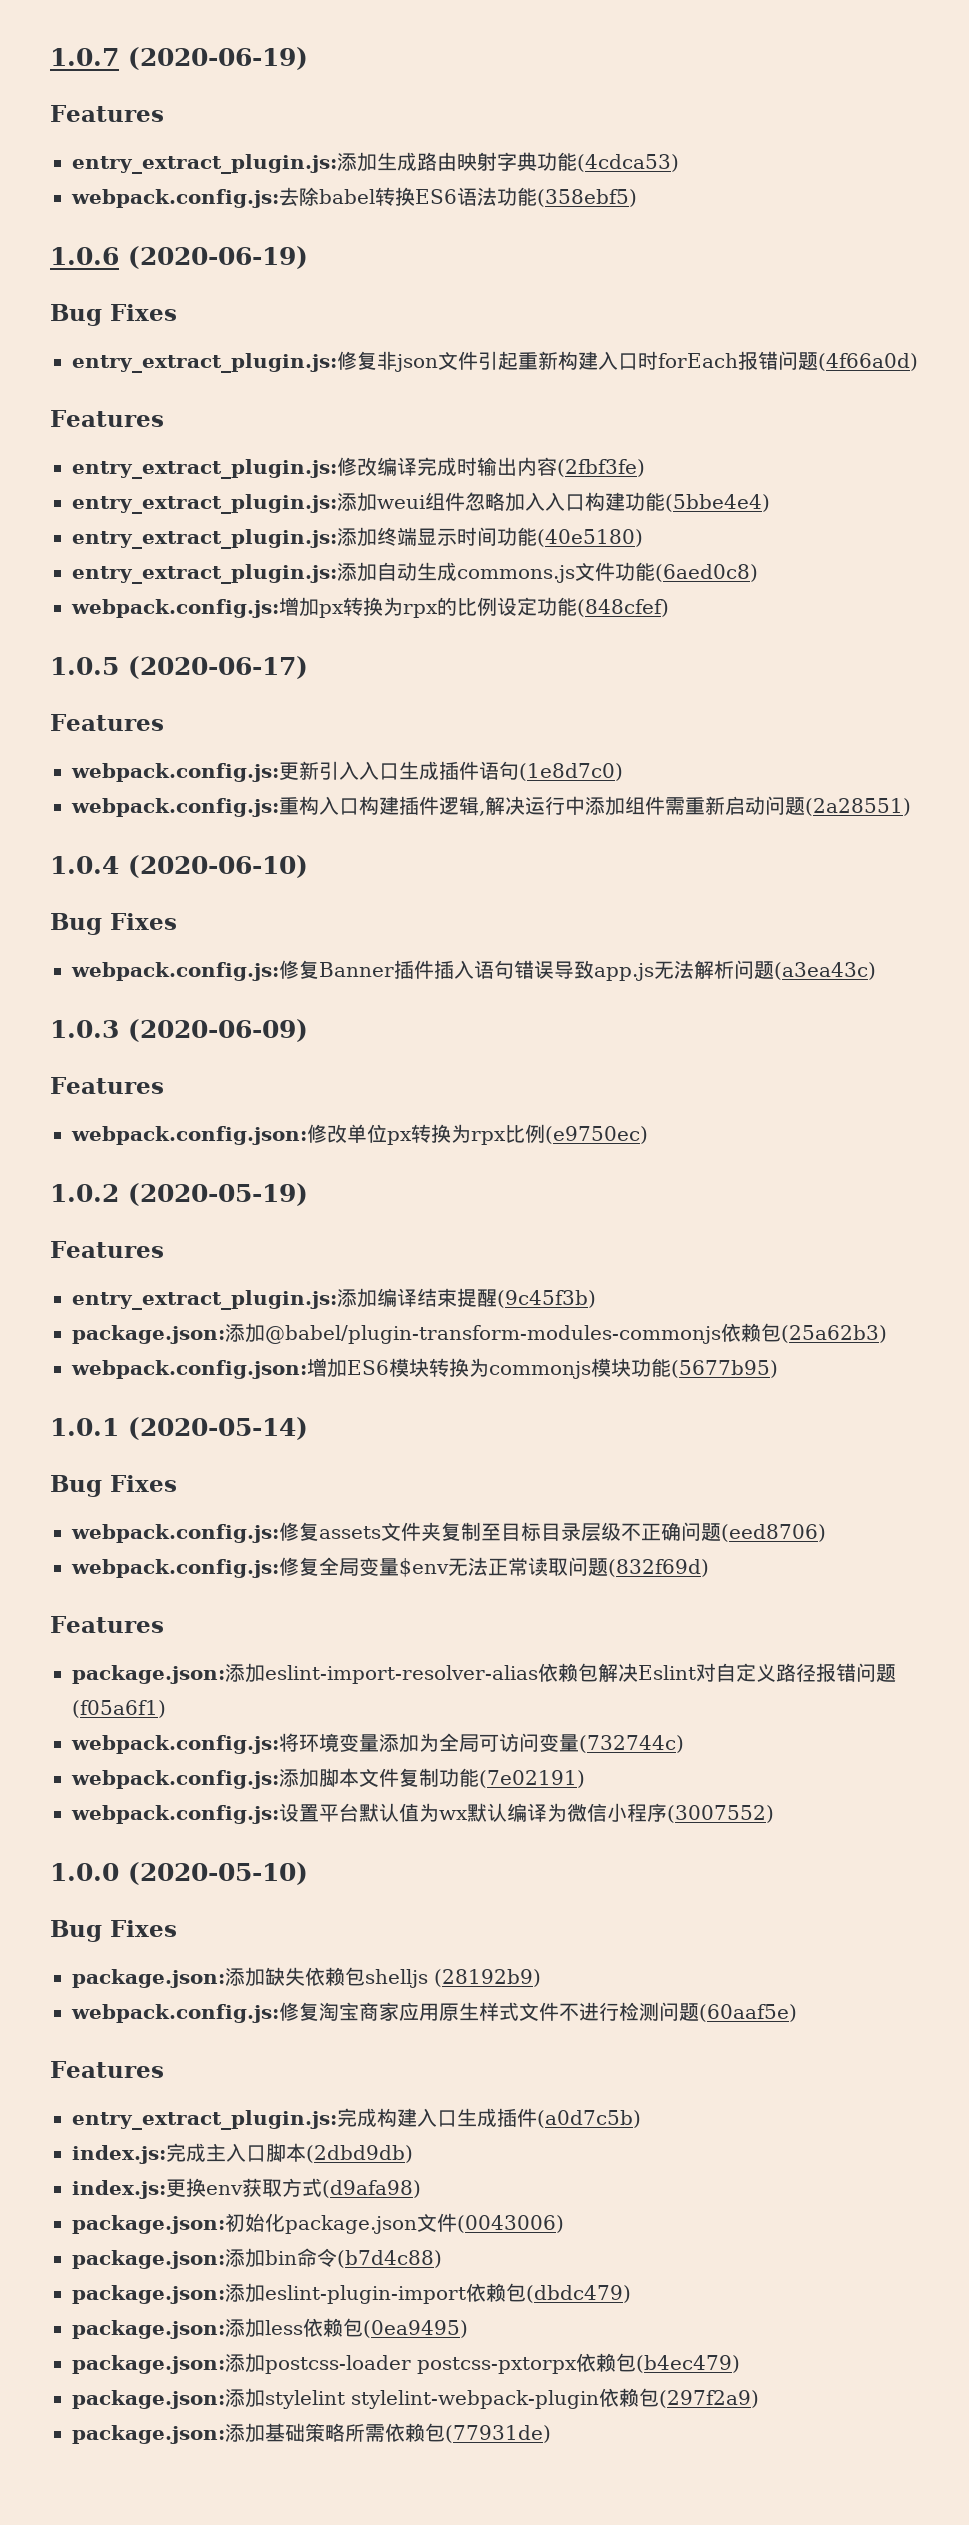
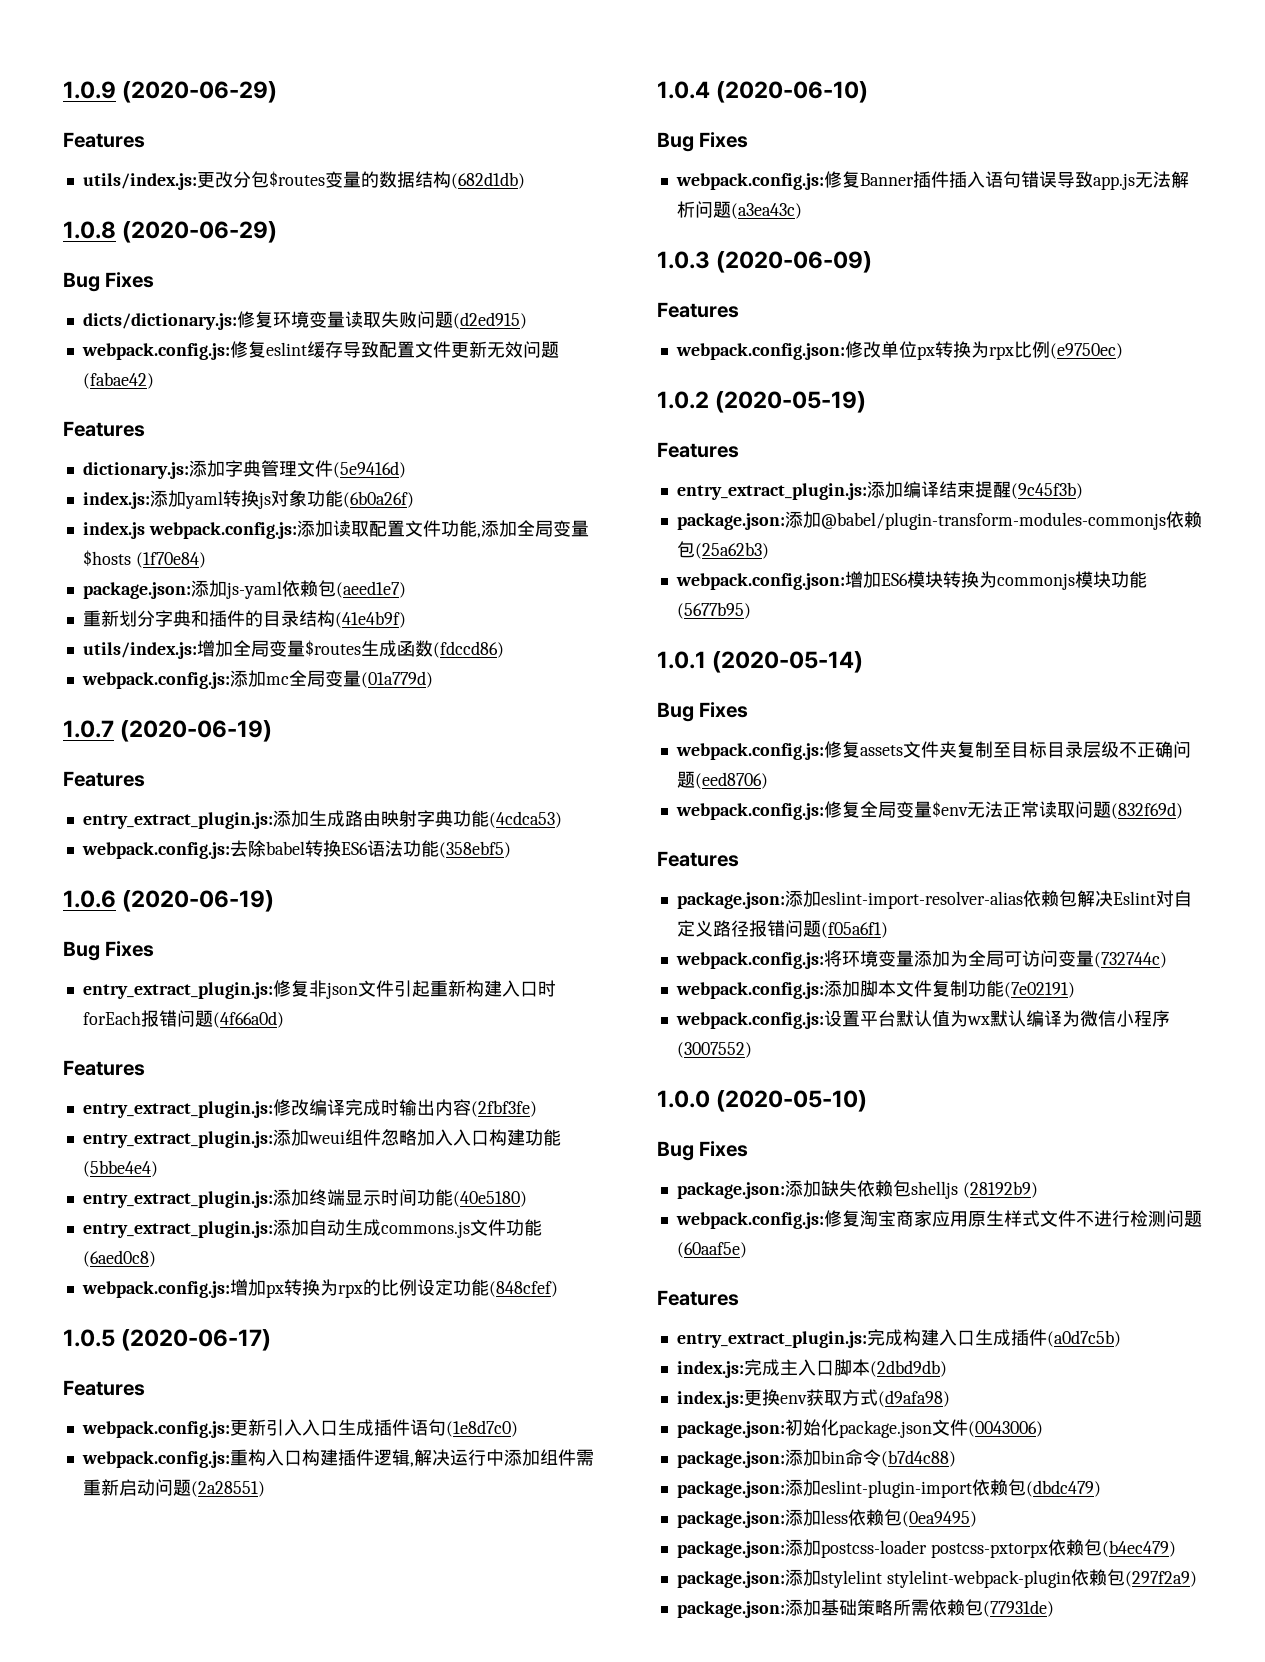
(50, 57) none -> [63,81,278,103] [63,132,145,148] [82,171,525,190] [63,221,278,243] [63,272,155,292] [82,311,527,330] [81,341,559,360] [82,372,154,389] [63,421,145,437] [82,460,406,479] [82,490,414,509] [82,520,589,539] [82,550,206,568] [82,580,406,599] [82,610,406,628] [82,640,504,659] [81,670,433,689] 1.0.9 (2020-06-29) // Features // utils/index.js:更改分包$routes变量的数据结构(682d1db) // 1.0.8 (2020-06-29) // Bug Fixes // dicts/dictionary.js:修复环境变量读取失败问题(d2ed915) // webpack.config.js:修复eslint缓存导致配置文件更新无效问题(fabae42) // Features // dictionary.js:添加字典管理文件(5e9416d) // index.js:添加yaml转换js对象功能(6b0a26f) // index.js webpack.config.js:添加读取配置文件功能,添加全局变量$hosts (1f70e84) // package.json:添加js-yaml依赖包(aeed1e7) // 重新划分字典和插件的目录结构(41e4b9f) // utils/index.js:增加全局变量$routes生成函数(fdccd86) // webpack.config.js:添加mc全局变量(01a779d) //

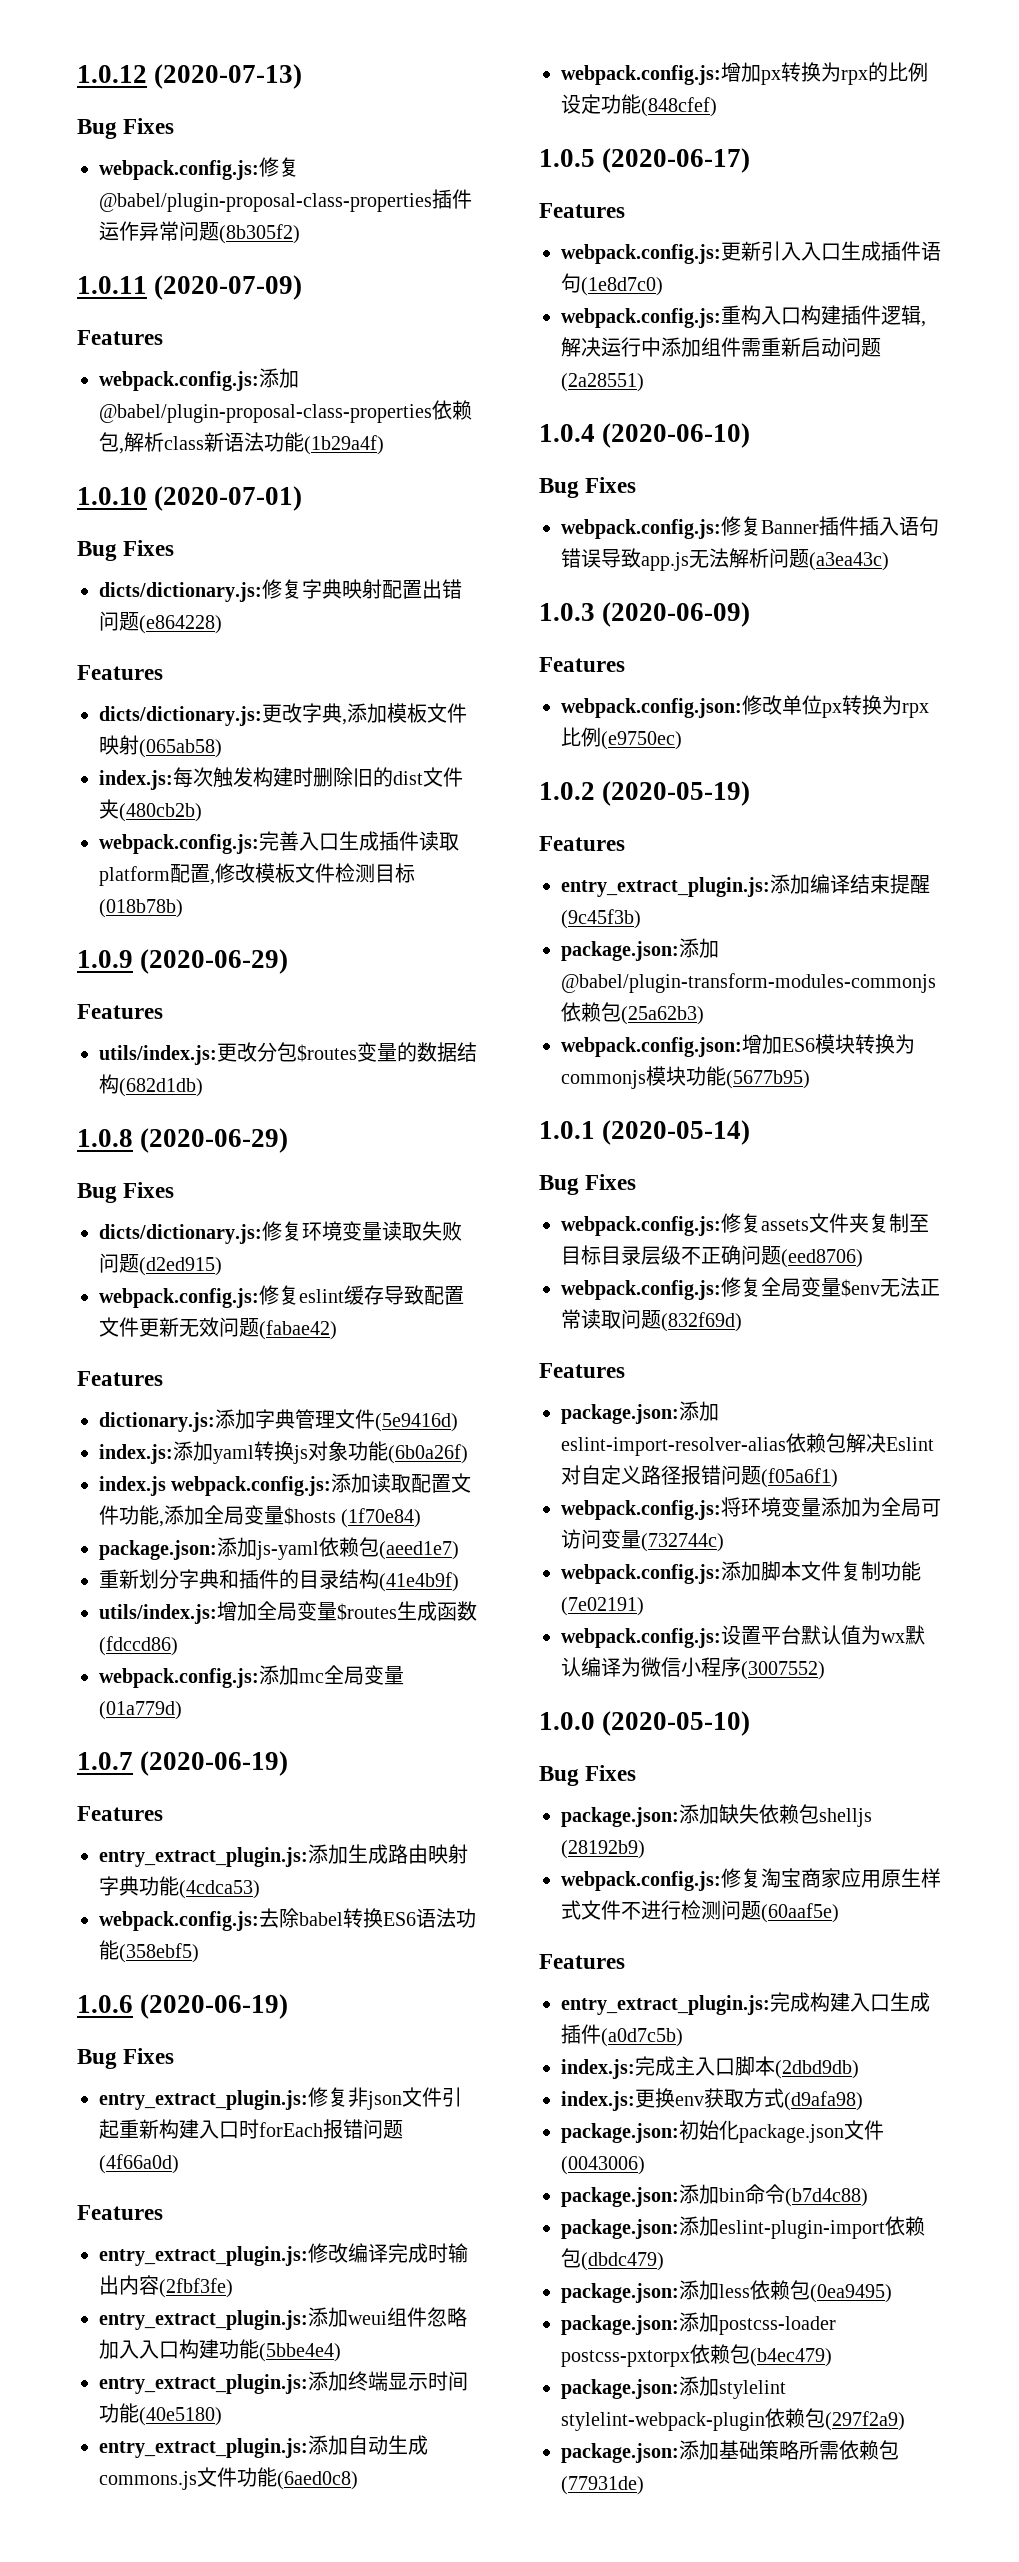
(63, 90) none -> [77,64,303,89] [77,118,175,139] [99,157,299,180] [99,189,472,212] [99,221,300,244] [77,275,303,300] [77,330,163,345] [99,368,299,391] [99,400,472,423] [99,432,384,455] [77,486,303,511] [77,540,175,561] [99,579,462,602] [99,611,222,634] [77,665,163,680] [99,703,467,726] [99,735,222,758] [99,767,463,790] [99,799,202,822] [99,831,459,854] [99,863,415,886] [99,899,183,918] 1.0.12 (2020-07-13) // Bug Fixes // webpack.config.js:修复@babel/plugin-proposal-class-properties插件运作异常问题(8b305f2) // 1.0.11 (2020-07-09) // Features // webpack.config.js:添加@babel/plugin-proposal-class-properties依赖包,解析class新语法功能(1b29a4f) // 1.0.10 (2020-07-01) // Bug Fixes // dicts/dictionary.js:修复字典映射配置出错问题(e864228) // Features // dicts/dictionary.js:更改字典,添加模板文件映射(065ab58) // index.js:每次触发构建时删除旧的dist文件夹(480cb2b) // webpack.config.js:完善入口生成插件读取platform配置,修改模板文件检测目标(018b78b) //

